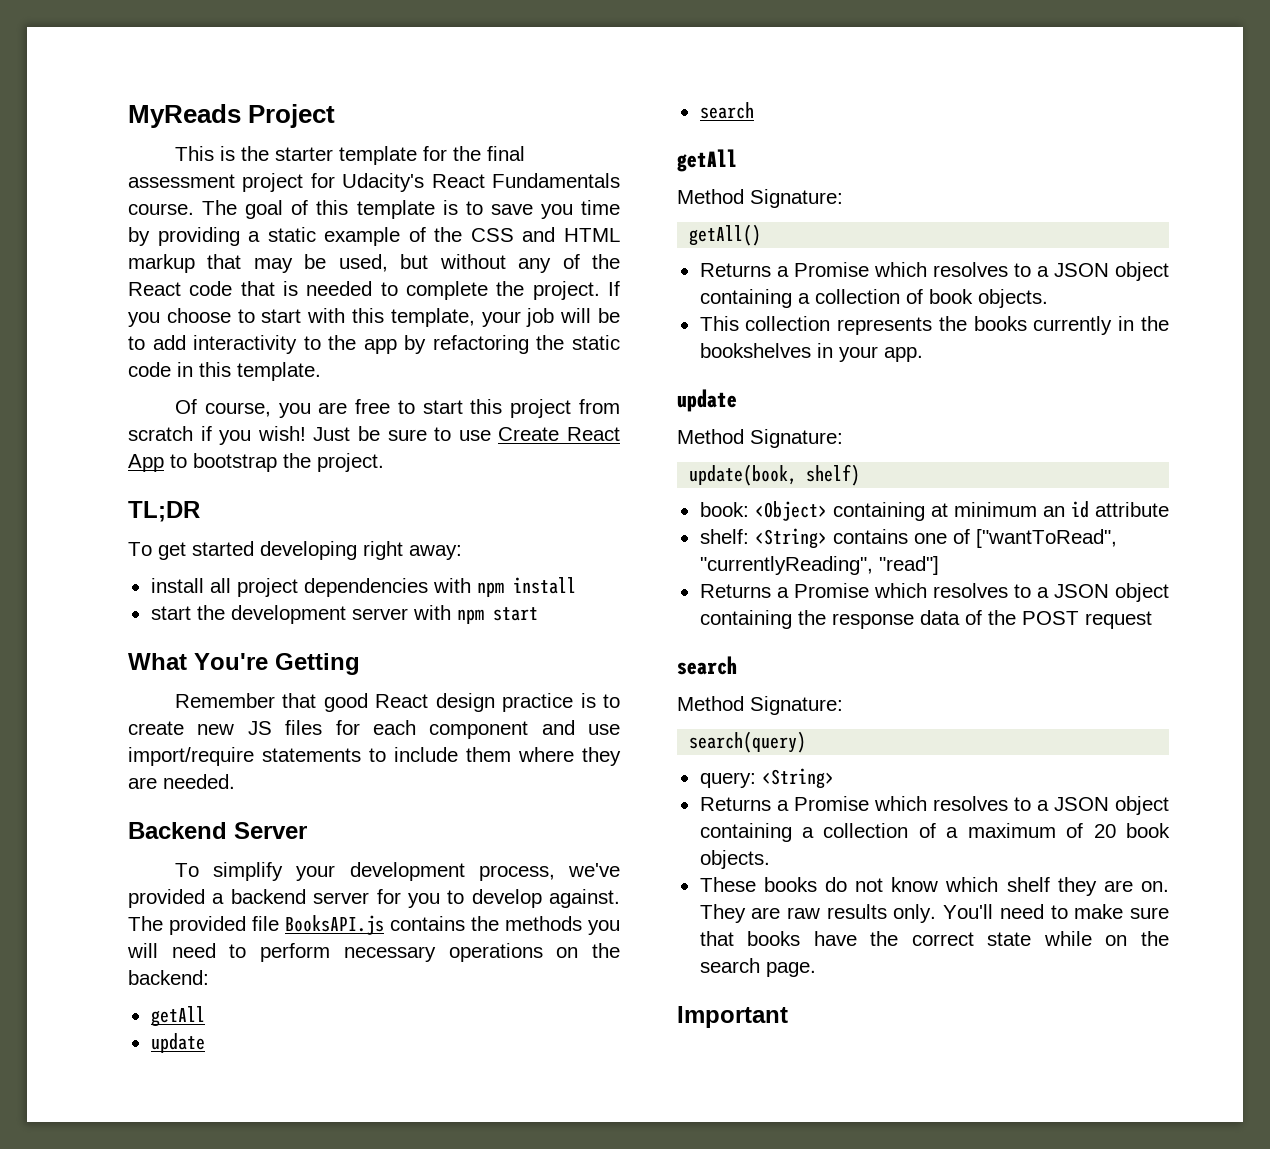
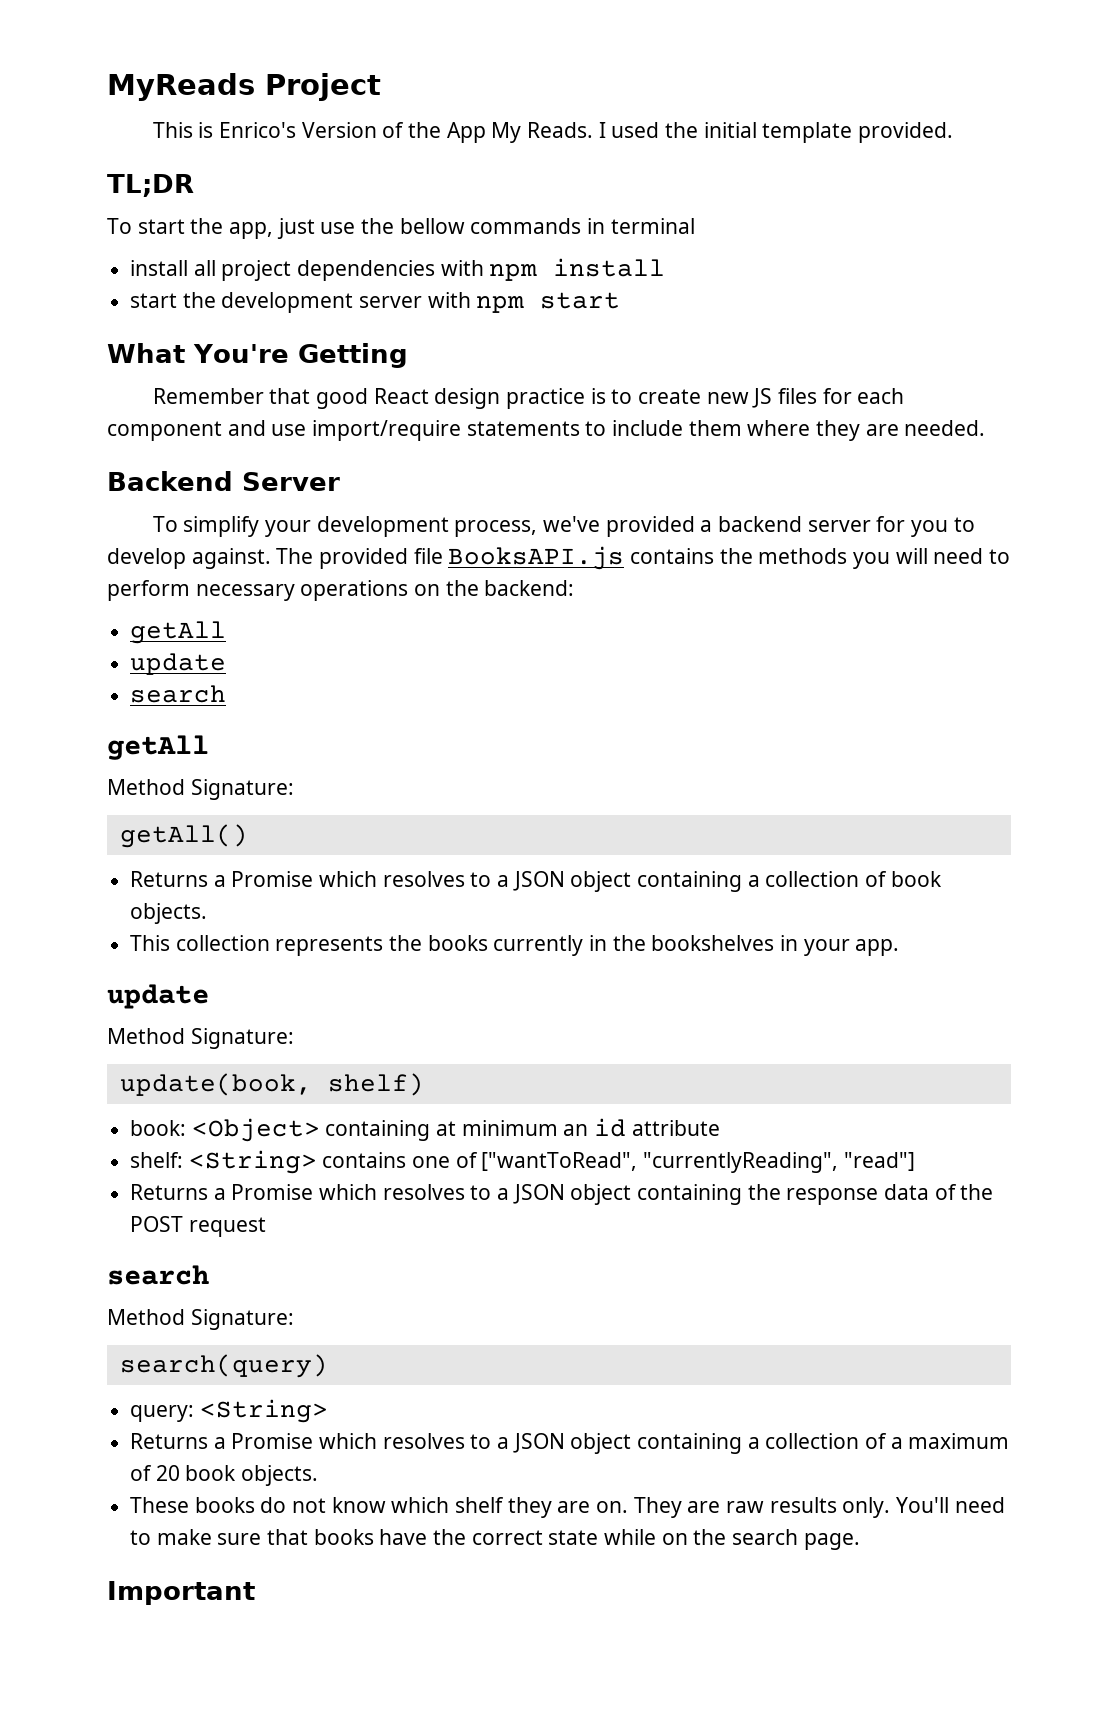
[241,146,526,165] [128,173,620,192] [128,200,621,219] [128,227,620,246] [128,254,621,273] [128,281,620,300] [128,308,620,327] [128,335,620,354] [128,362,321,381] [175,399,620,418] [128,426,620,445] [128,453,384,472] [128,501,200,522] [128,541,462,560] the starter template for the final assessment project for Udacity's React Fundamentals course. The goal of this template is to save you time by providing a static example of the CSS and HTML markup that may be used, but without any of the React code that is needed to complete the project. If you choose to start with this template, your job will be to add interactivity to the app by refactoring the static code in this template. // Of course, you are free to start this project from scratch if you wish! Just be sure to use Create React App to bootstrap the project. // TL;DR // To get started developing right away: -> [219,122,954,143] [107,174,194,197] [107,218,695,239] Enrico's Version of the App My Reads. I used the initial template provided. // TL;DR // To start the app, just use the bellow commands in terminal

